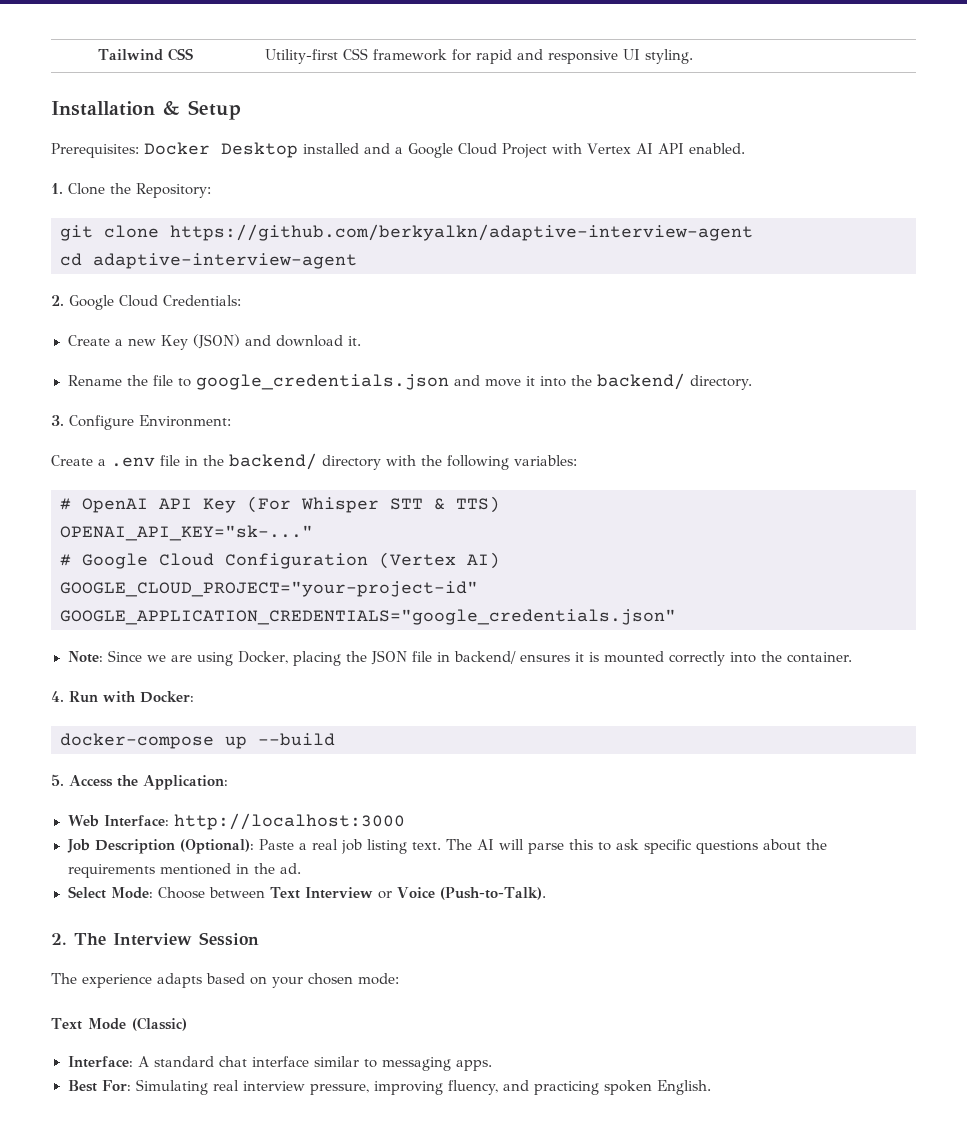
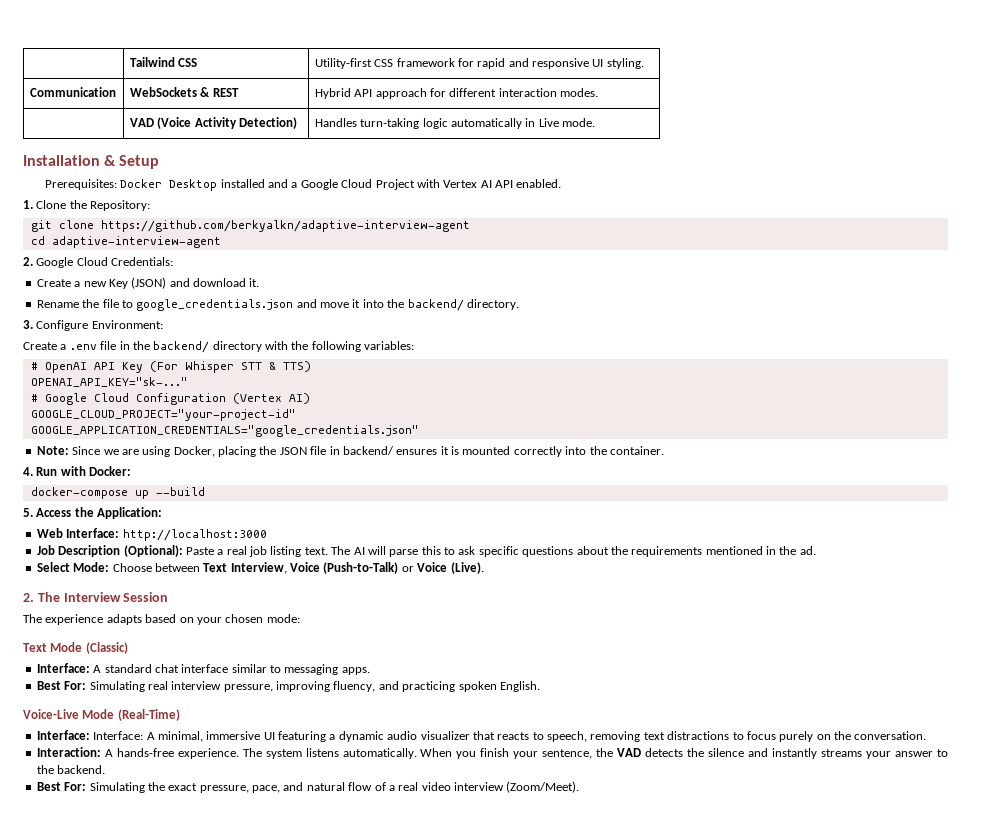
(694, 56) none -> [29,87,116,97] [129,87,239,97] [314,88,598,99] [129,117,297,129] [314,118,595,129] // Communication | WebSockets & REST | Hybrid API approach for different interaction modes. // | VAD (Voice Activity Detection) | Handles turn-taking logic automatically in Live mode.
[305,887,374,899] Interview -> [230,562,399,574] Interview, Voice (Push-to-Talk)
[440,887,547,900] (Push-to-Talk). -> [450,562,484,574] (Live).
(712, 1087) none -> [23,709,180,721] [36,730,927,742] [36,747,949,759] [36,765,106,774] [36,781,580,793] // Voice-Live Mode (Real-Time) // Interface: Interface: A minimal, immersive UI featuring a dynamic audio visualizer that reacts to speech, removing text distractions to focus purely on the conversation. // Interaction: A hands-free experience. The system listens automatically. When you finish your sentence, the VAD detects the silence and instantly streams your answer to the backend. // Best For: Simulating the exact pressure, pace, and natural flow of a real video interview (Zoom/Meet).

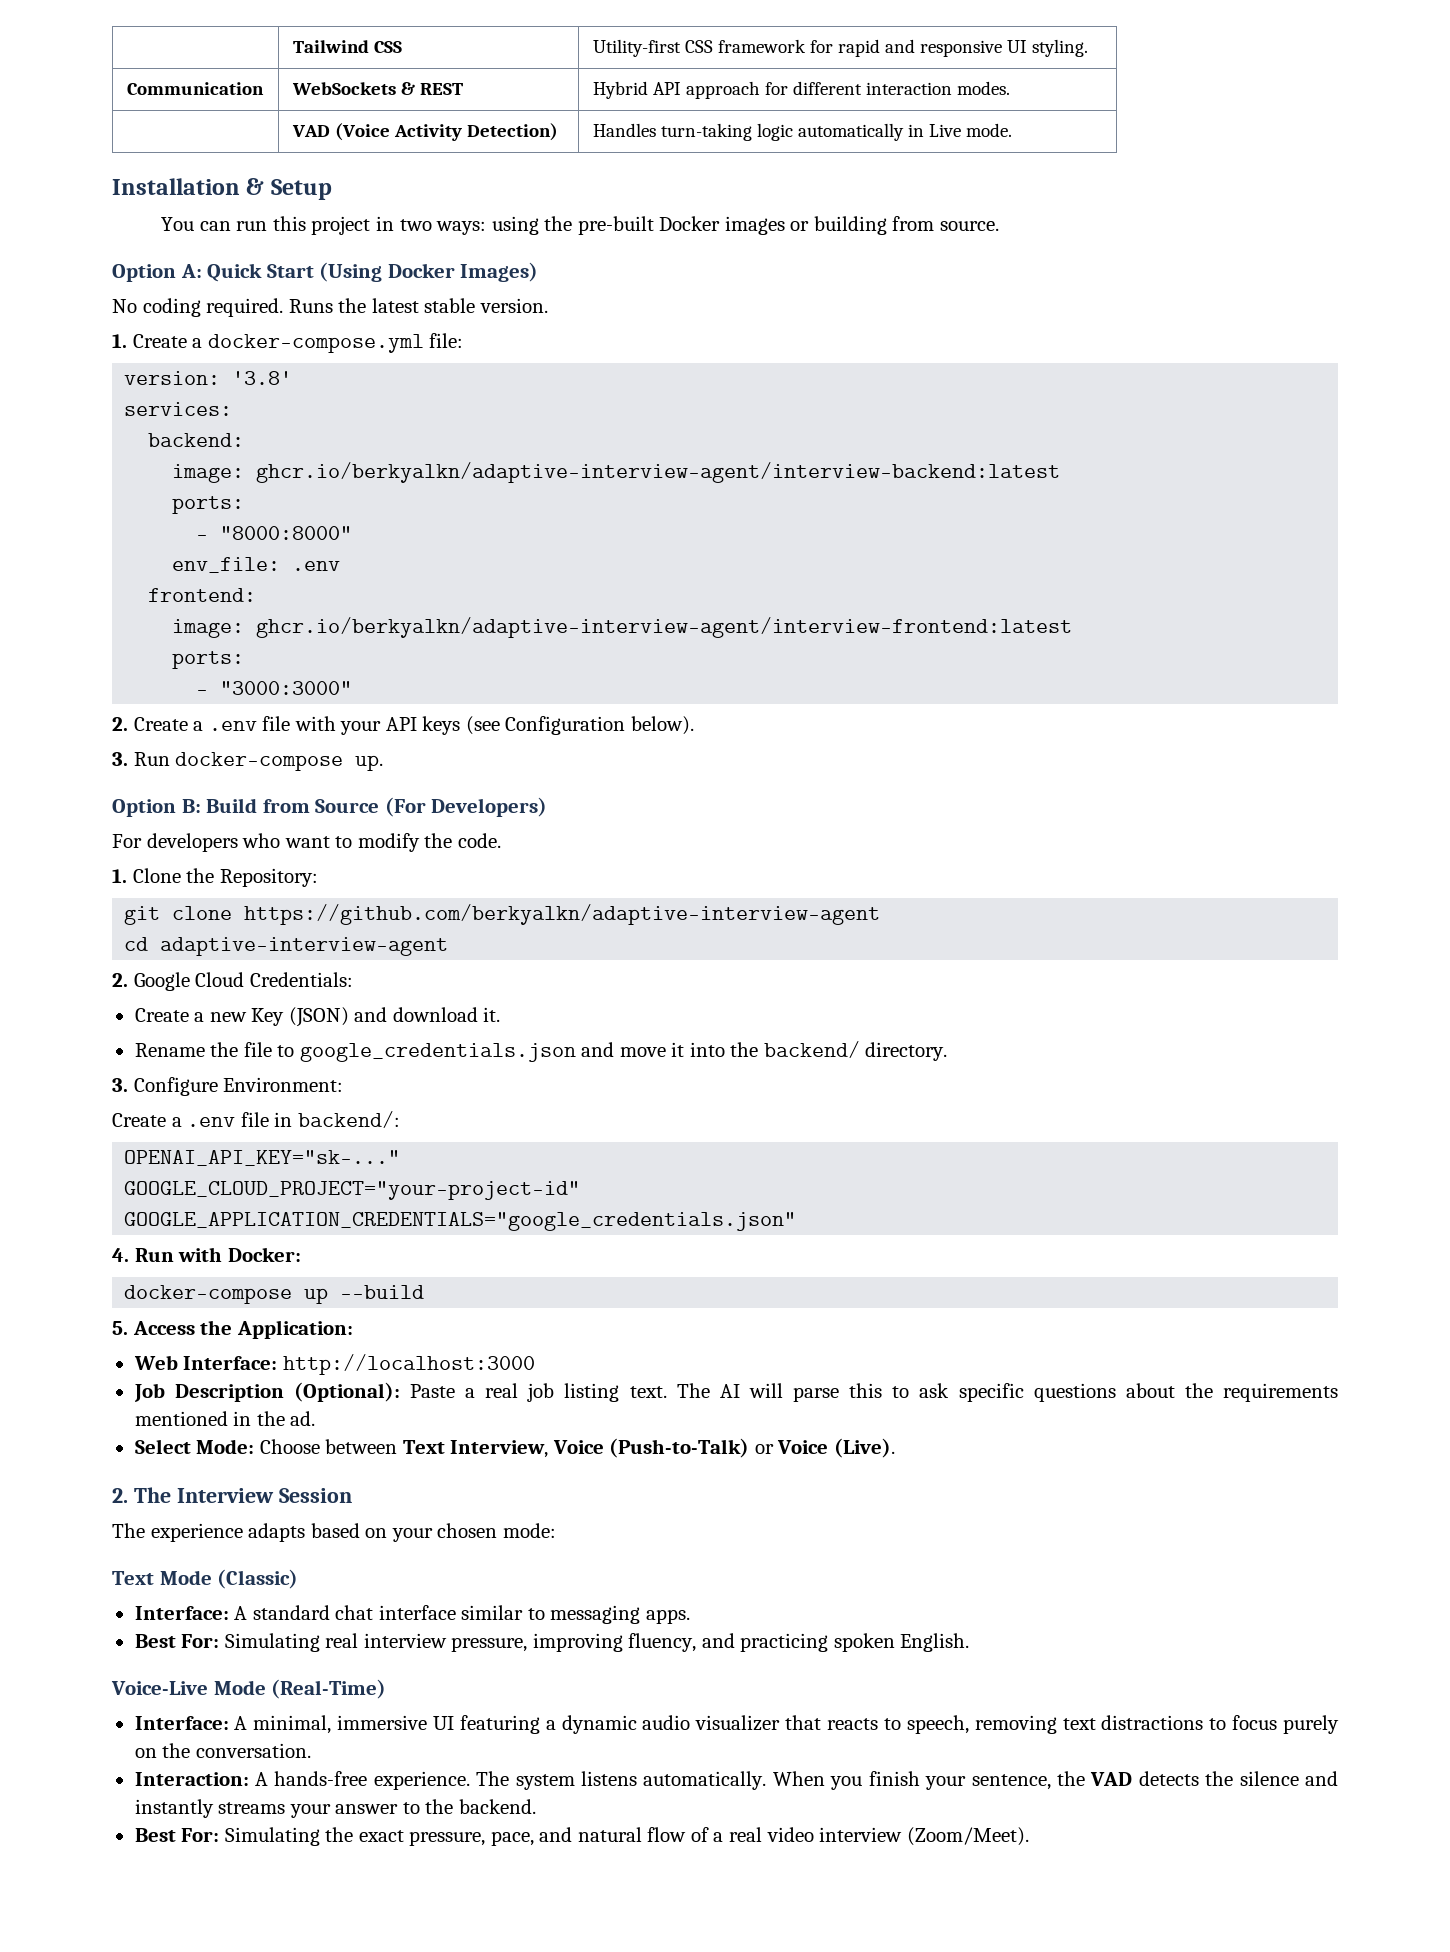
[44,179,562,191] Prerequisites: Docker Desktop installed and a Google Cloud Project with Vertex AI API enabled. -> [161,216,999,235] [112,262,539,282] [112,298,548,317] [112,333,464,353] [124,371,293,385] [124,402,233,416] [148,433,245,447] [172,462,1061,483] [172,496,245,514] [196,526,353,540] [172,557,341,573] [148,588,257,602] [172,617,1073,638] [172,651,245,669] [196,681,353,695] [112,716,694,735] [112,752,384,771] [112,797,548,817] [112,833,501,852] You can run this project in two ways: using the pre-built Docker images or building from source. // Option A: Quick Start (Using Docker Images) // No coding required. Runs the latest stable version. // 1. Create a docker-compose.yml file: // version: '3.8' // services: // backend: // image: ghcr.io/berkyalkn/adaptive-interview-agent/interview-backend:latest // ports: // - "8000:8000" // env_file: .env // frontend: // image: ghcr.io/berkyalkn/adaptive-interview-agent/interview-frontend:latest // ports: // - "3000:3000" // 2. Create a .env file with your API keys (see Configuration below). // 3. Run docker-compose up. // Option B: Build from Source (For Developers) // For developers who want to modify the code.
[132,341,415,353] [30,361,311,373] [30,377,188,387] [30,393,310,405] [30,409,296,421] [30,425,419,437] [36,446,664,457] the backend/ directory with the following variables: // # OpenAI API Key (For Whisper STT & TTS) // OPENAI_API_KEY="sk-..." // # Google Cloud Configuration (Vertex AI) // GOOGLE_CLOUD_PROJECT="your-project-id" // GOOGLE_APPLICATION_CREDENTIALS="google_credentials.json" // Note: Since we are using Docker, placing the JSON file in backend/ ensures it is mounted correctly into the container. -> [297,1111,400,1128] [124,1150,401,1166] [124,1181,581,1200] [124,1212,797,1231] backend/: // OPENAI_API_KEY="sk-..." // GOOGLE_CLOUD_PROJECT="your-project-id" // GOOGLE_APPLICATION_CREDENTIALS="google_credentials.json"
[93,731,144,740] Interface: -> (229, 1723) none

